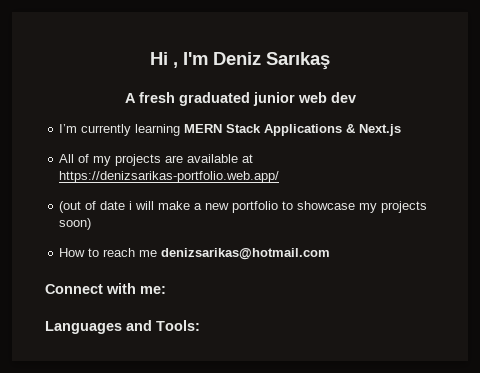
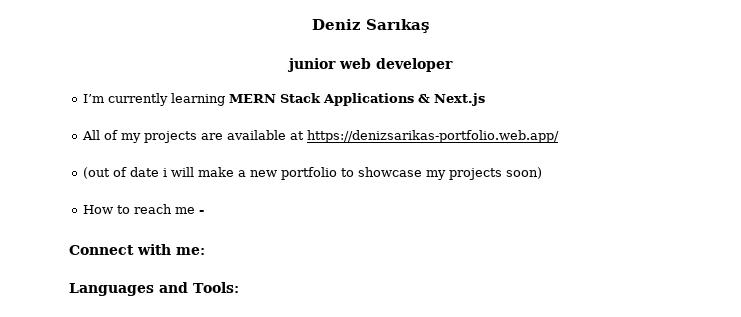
[150,52,208,68] Hi , I'm -> (312, 24) none
[124,92,250,106] A fresh graduated -> (429, 26) none
[330,92,356,103] dev -> [376,58,453,72] developer
[161,248,331,260] denizsarikas@hotmail.com -> [199,210,205,214] -

